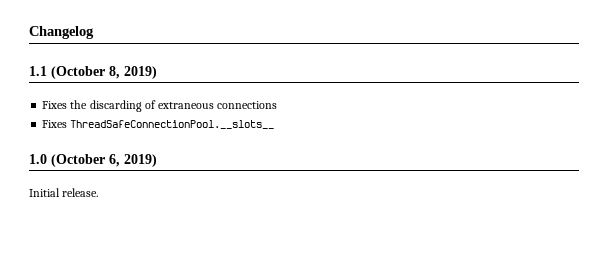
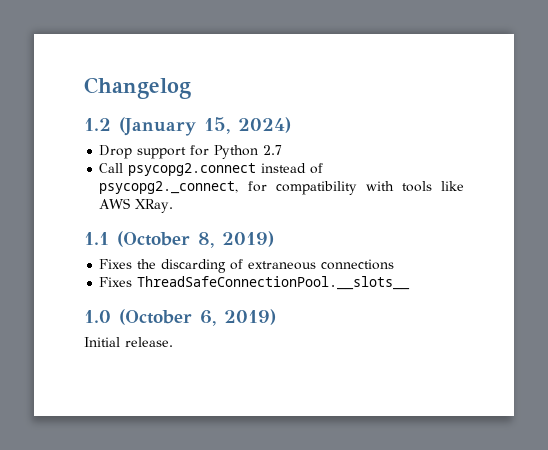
(94, 32) none -> [84,117,292,136] [99,145,283,159] [99,163,324,176] [99,181,464,195] [99,198,174,213] // 1.2 (January 15, 2024) // Drop support for Python 2.7 // Call psycopg2.connect instead of psycopg2._connect, for compatibility with tools like AWS XRay.

